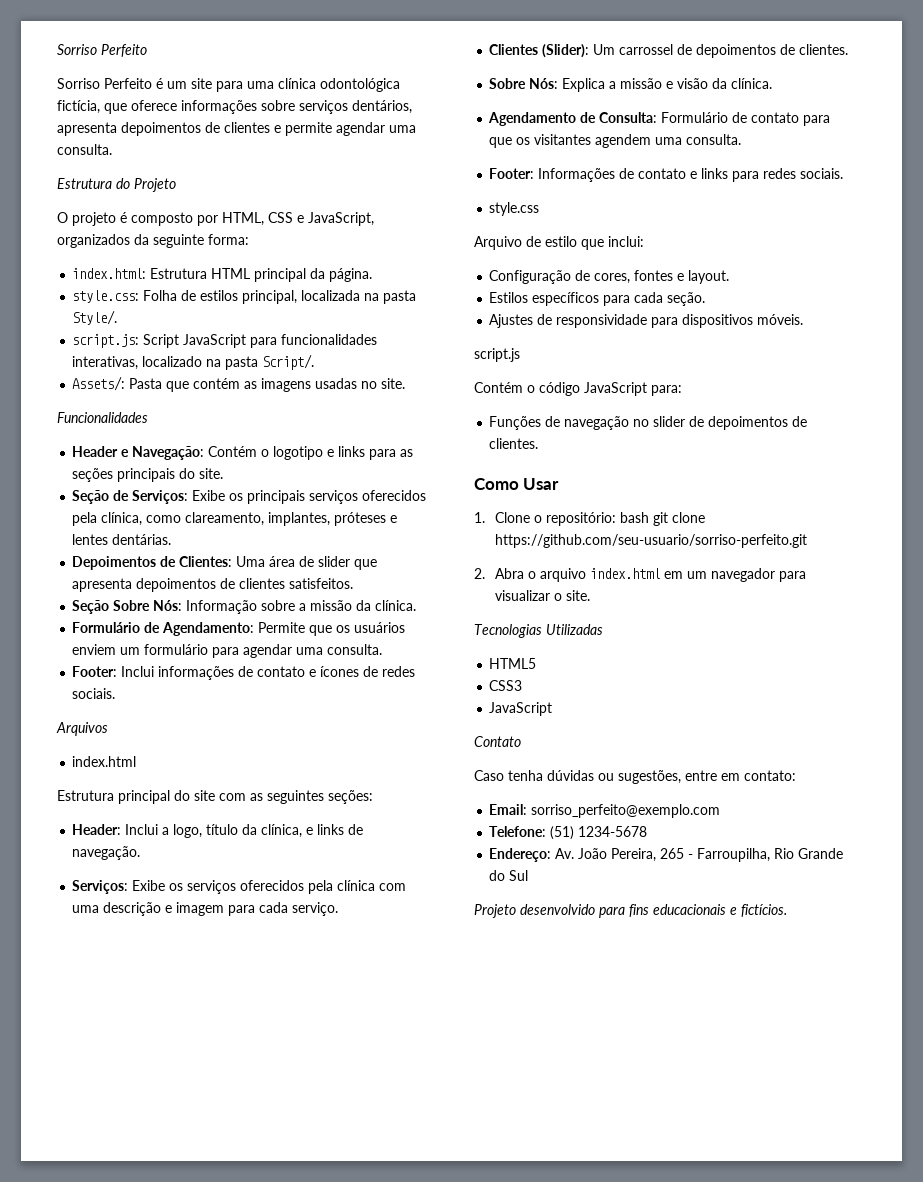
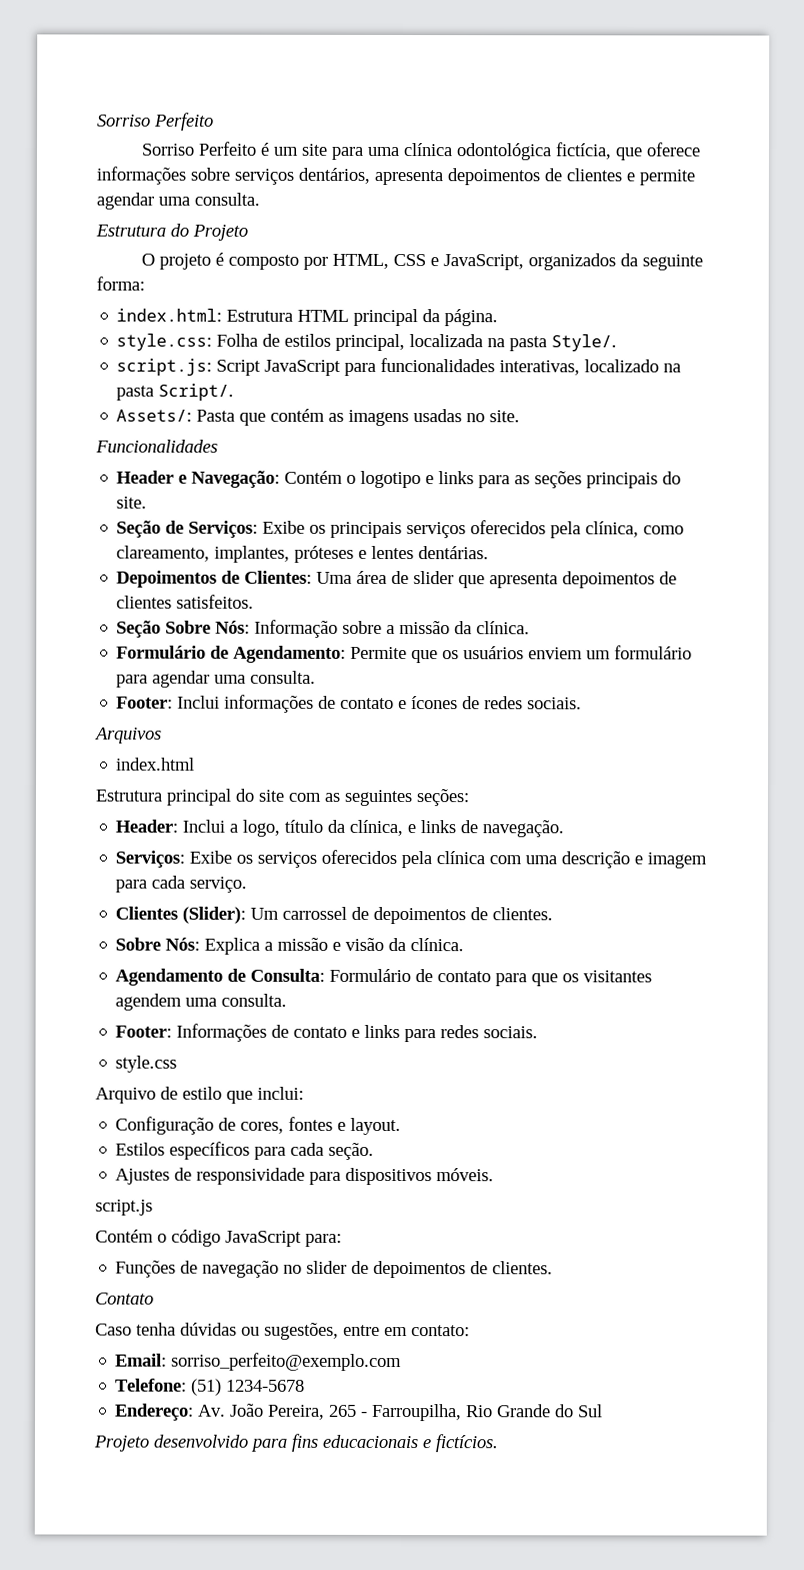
[474,478,560,490] [474,512,705,526] [494,534,807,548] [474,568,806,582] [494,590,590,601] [474,624,603,638] [489,658,537,669] [489,680,523,691] [489,702,553,716] // Como Usar // 1. Clone o repositório: bash git clone https://github.com/seu-usuario/sorriso-perfeito.git // 2. Abra o arquivo index.html em um navegador para visualizar o site. // Tecnologias Utilizadas // HTML5 // CSS3 // JavaScript -> (554, 1268) none

